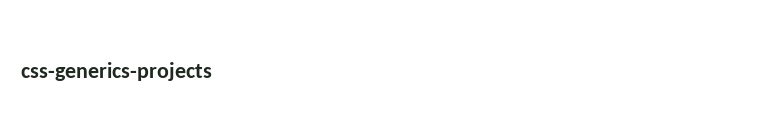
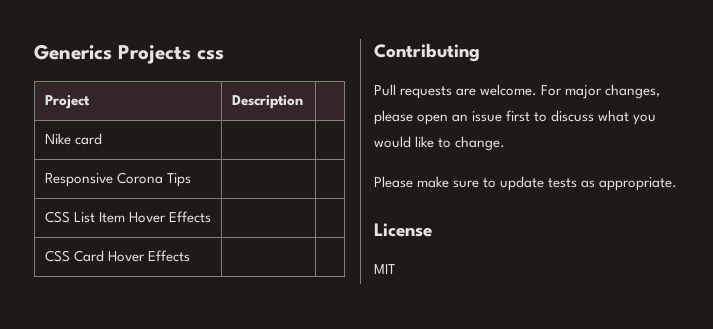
[21,62,212,81] css-generics-projects -> [34,44,224,64] [44,95,90,109] [231,95,303,109] [44,133,102,145] [44,172,191,187] [44,211,211,223] [44,250,190,262] [374,43,480,62] [374,84,661,99] [374,110,657,125] [374,136,506,151] [374,176,678,191] [374,223,432,237] [374,264,395,274] Generics Projects css // Project | Description | // Nike card | | // Responsive Corona Tips | | // CSS List Item Hover Effects | | // CSS Card Hover Effects | | // Contributing // Pull requests are welcome. For major changes, please open an issue first to discuss what you would like to change. // Please make sure to update tests as appropriate. // License // MIT

